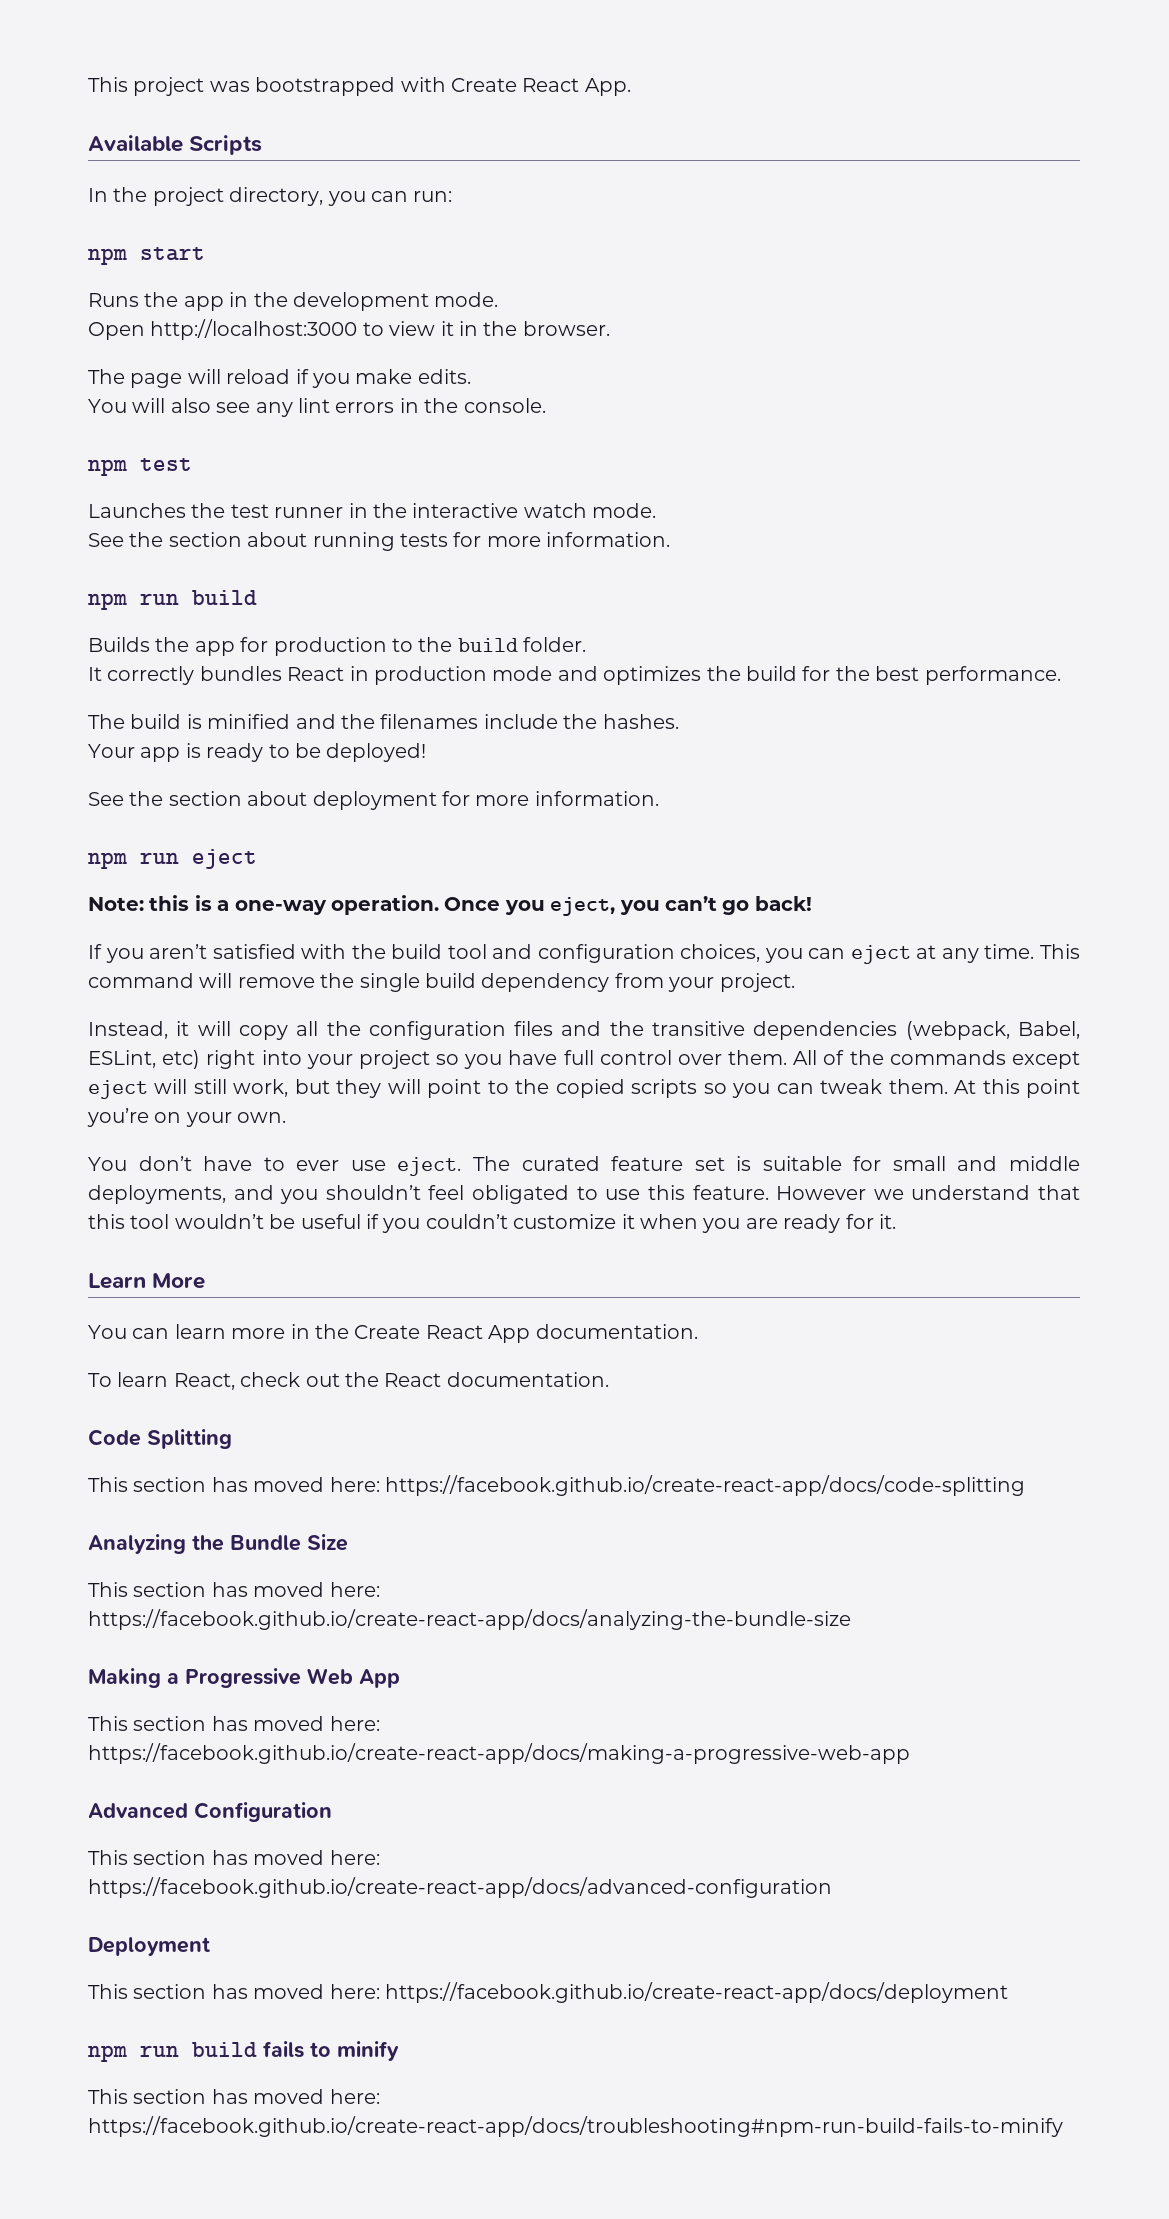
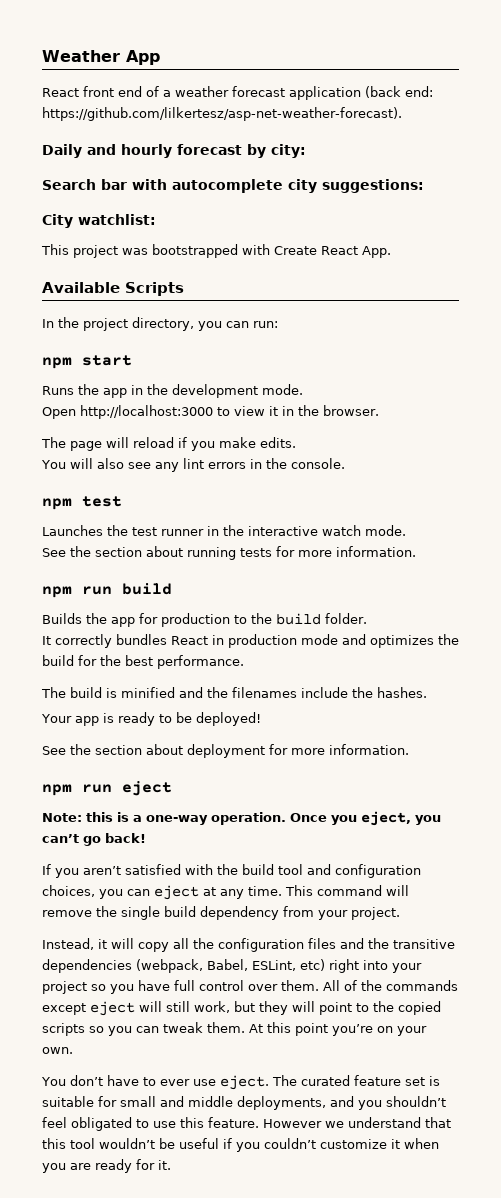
(88, 84) none -> [42,50,160,65] [42,86,433,100] [42,107,402,121] [42,144,306,158] [42,179,424,193] [42,214,156,228] Weather App // React front end of a weather forecast application (back end: https://github.com/lilkertesz/asp-net-weather-forecast). // Daily and hourly forecast by city: // Search bar with autocomplete city suggestions: // City watchlist: //
[88,1273,206,1289] [88,1324,698,1343] [88,1372,609,1390] [88,1429,232,1449] [88,1475,1025,1496] [88,1534,348,1554] [88,1582,380,1597] [88,1609,851,1630] [88,1668,400,1688] [88,1716,380,1731] [88,1743,910,1764] [88,1802,332,1822] [88,1850,380,1865] [88,1877,832,1898] [88,1937,210,1956] [88,1982,1008,2003] [88,2041,399,2062] [88,2089,380,2104] [88,2116,1063,2137] // Learn More // You can learn more in the Create React App documentation. // To learn React, check out the React documentation. // Code Splitting // This section has moved here: https://facebook.github.io/create-react-app/docs/code-splitting // Analyzing the Bundle Size // This section has moved here: https://facebook.github.io/create-react-app/docs/analyzing-the-bundle-size // Making a Progressive Web App // This section has moved here: https://facebook.github.io/create-react-app/docs/making-a-progressive-web-app // Advanced Configuration // This section has moved here: https://facebook.github.io/create-react-app/docs/advanced-configuration // Deployment // This section has moved here: https://facebook.github.io/create-react-app/docs/deployment // npm run build fails to minify // This section has moved here: https://facebook.github.io/create-react-app/docs/troubleshooting#npm-run-build-fails-to-minify -> (171, 1165) none

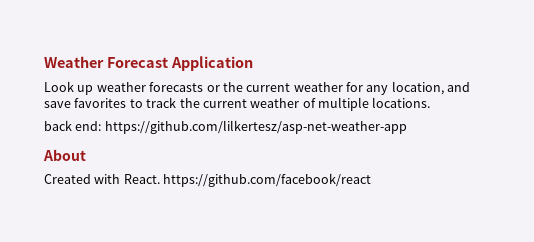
[126,50,160,65] [42,86,433,100] [42,107,402,121] [42,144,306,158] [42,179,424,193] [42,214,156,228] [41,244,391,258] [42,282,184,296] [42,317,278,331] [42,355,132,369] [42,384,303,398] [42,405,379,419] [41,437,296,451] [41,458,345,472] [42,496,122,510] [42,525,406,536] [42,546,416,560] [42,583,172,598] [42,613,367,627] [42,634,459,648] [42,655,244,669] [41,687,427,698] [41,712,261,726] [42,744,409,758] [42,781,172,796] [42,811,441,826] [42,833,146,846] [42,864,421,878] [42,885,409,900] [42,906,400,920] [42,938,455,952] [42,959,422,973] [42,980,458,994] [42,1001,441,1016] [42,1022,427,1036] [42,1047,73,1054] [41,1075,440,1090] [42,1096,446,1110] [42,1117,451,1131] [42,1138,439,1152] [42,1159,171,1173] App // React front end of a weather forecast application (back end: https://github.com/lilkertesz/asp-net-weather-forecast). // Daily and hourly forecast by city: // Search bar with autocomplete city suggestions: // City watchlist: // This project was bootstrapped with Create React App. // Available Scripts // In the project directory, you can run: // npm start // Runs the app in the development mode. // Open http://localhost:3000 to view it in the browser. // The page will reload if you make edits. // You will also see any lint errors in the console. // npm test // Launches the test runner in the interactive watch mode. // See the section about running tests for more information. // npm run build // Builds the app for production to the build folder. // It correctly bundles React in production mode and optimizes the build for the best performance. // The build is minified and the filenames include the hashes. // Your app is ready to be deployed! // See the section about deployment for more information. // npm run eject // Note: this is a one-way operation. Once you eject, you can’t go back! // If you aren’t satisfied with the build tool and configuration choices, you can eject at any time. This command will remove the single build dependency from your project. // Instead, it will copy all the configuration files and the transitive dependencies (webpack, Babel, ESLint, etc) right into your project so you have full control over them. All of the commands except eject will still work, but they will point to the copied scripts so you can tweak them. At this point you’re on your own. // You don’t have to ever use eject. The curated feature set is suitable for small and middle deployments, and you shouldn’t feel obligated to use this feature. However we understand that this tool wouldn’t be useful if you couldn’t customize it when you are ready for it. -> [106,56,253,71] [44,81,471,95] [44,97,431,111] [44,120,407,134] [43,149,86,161] [44,173,372,187] Forecast Application // Look up weather forecasts or the current weather for any location, and save favorites to track the current weather of multiple locations. // back end: https://github.com/lilkertesz/asp-net-weather-app // About // Created with React. https://github.com/facebook/react

